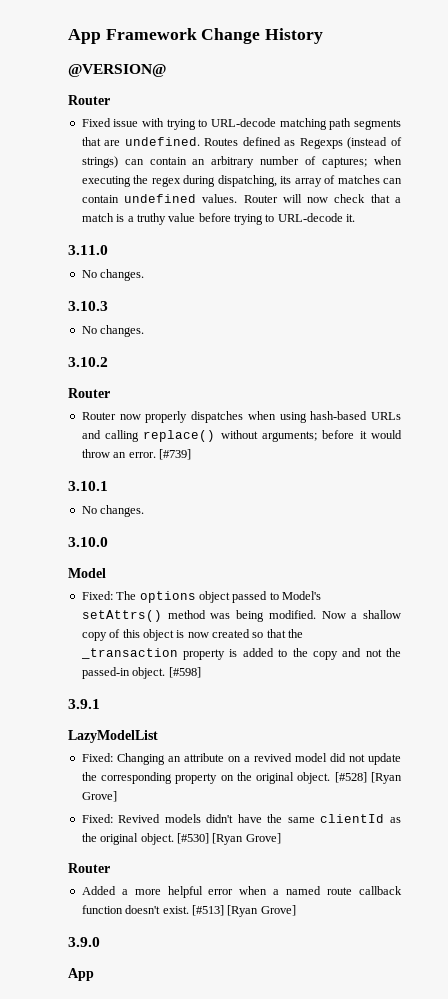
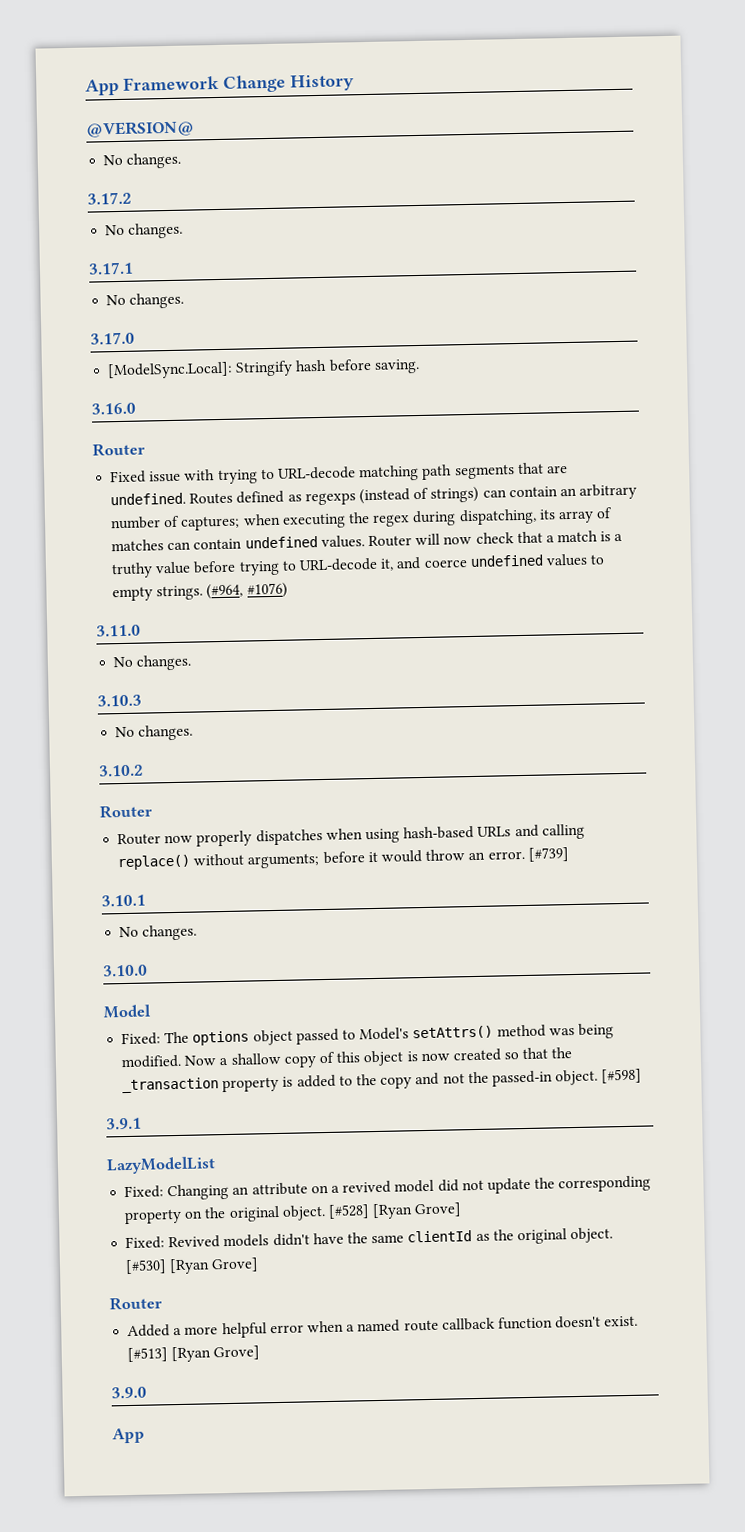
(166, 70) none -> [103,152,182,169] [87,191,132,205] [105,222,184,239] [88,261,134,275] [106,292,185,309] [90,331,135,345] [107,358,420,380] [91,402,136,415] // No changes. // 3.17.2 // No changes. // 3.17.1 // No changes. // 3.17.0 // [ModelSync.Local]: Stringify hash before saving. // 3.16.0
[299,138,343,149] Regexps -> [304,492,356,506] regexps
[346,214,356,222] it. -> [380,553,605,571] [112,582,288,602] it, and coerce undefined values to empty strings. (#964, #1076)

